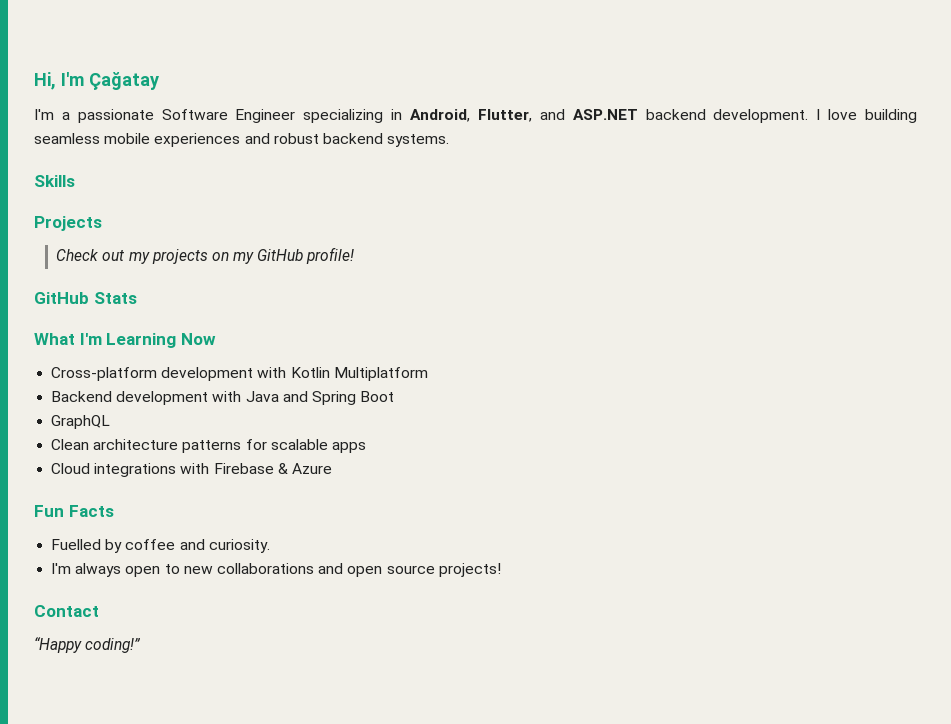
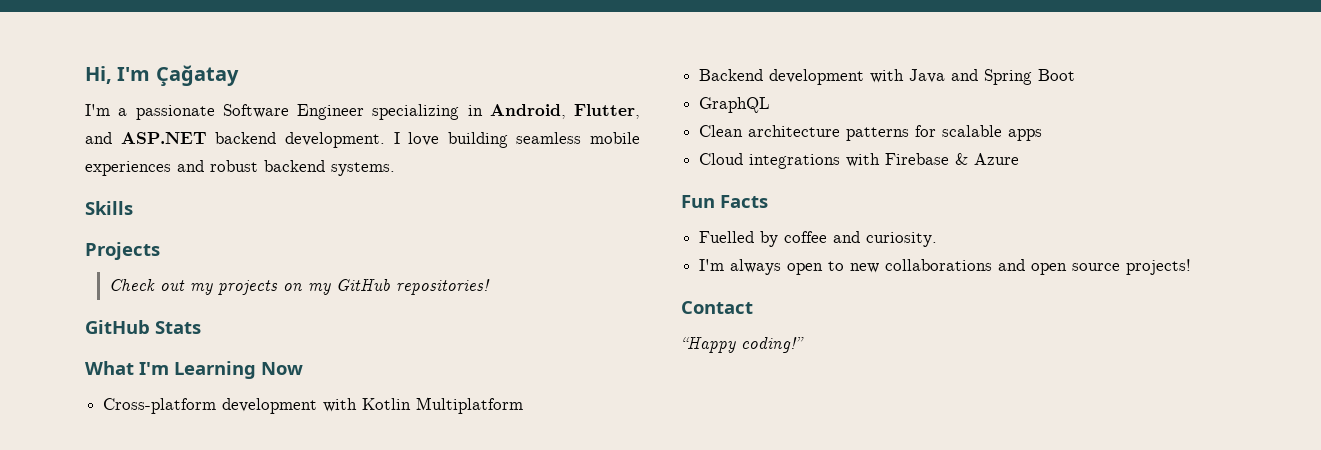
[306,247,355,264] profile! -> [395,279,490,295] repositories!

